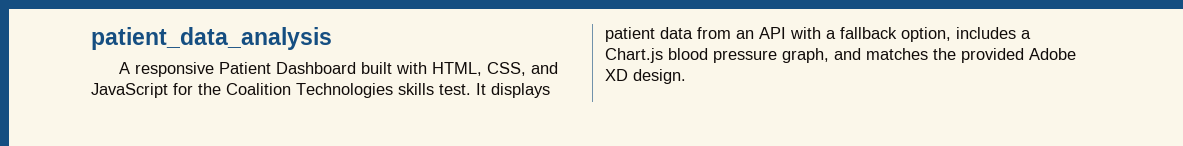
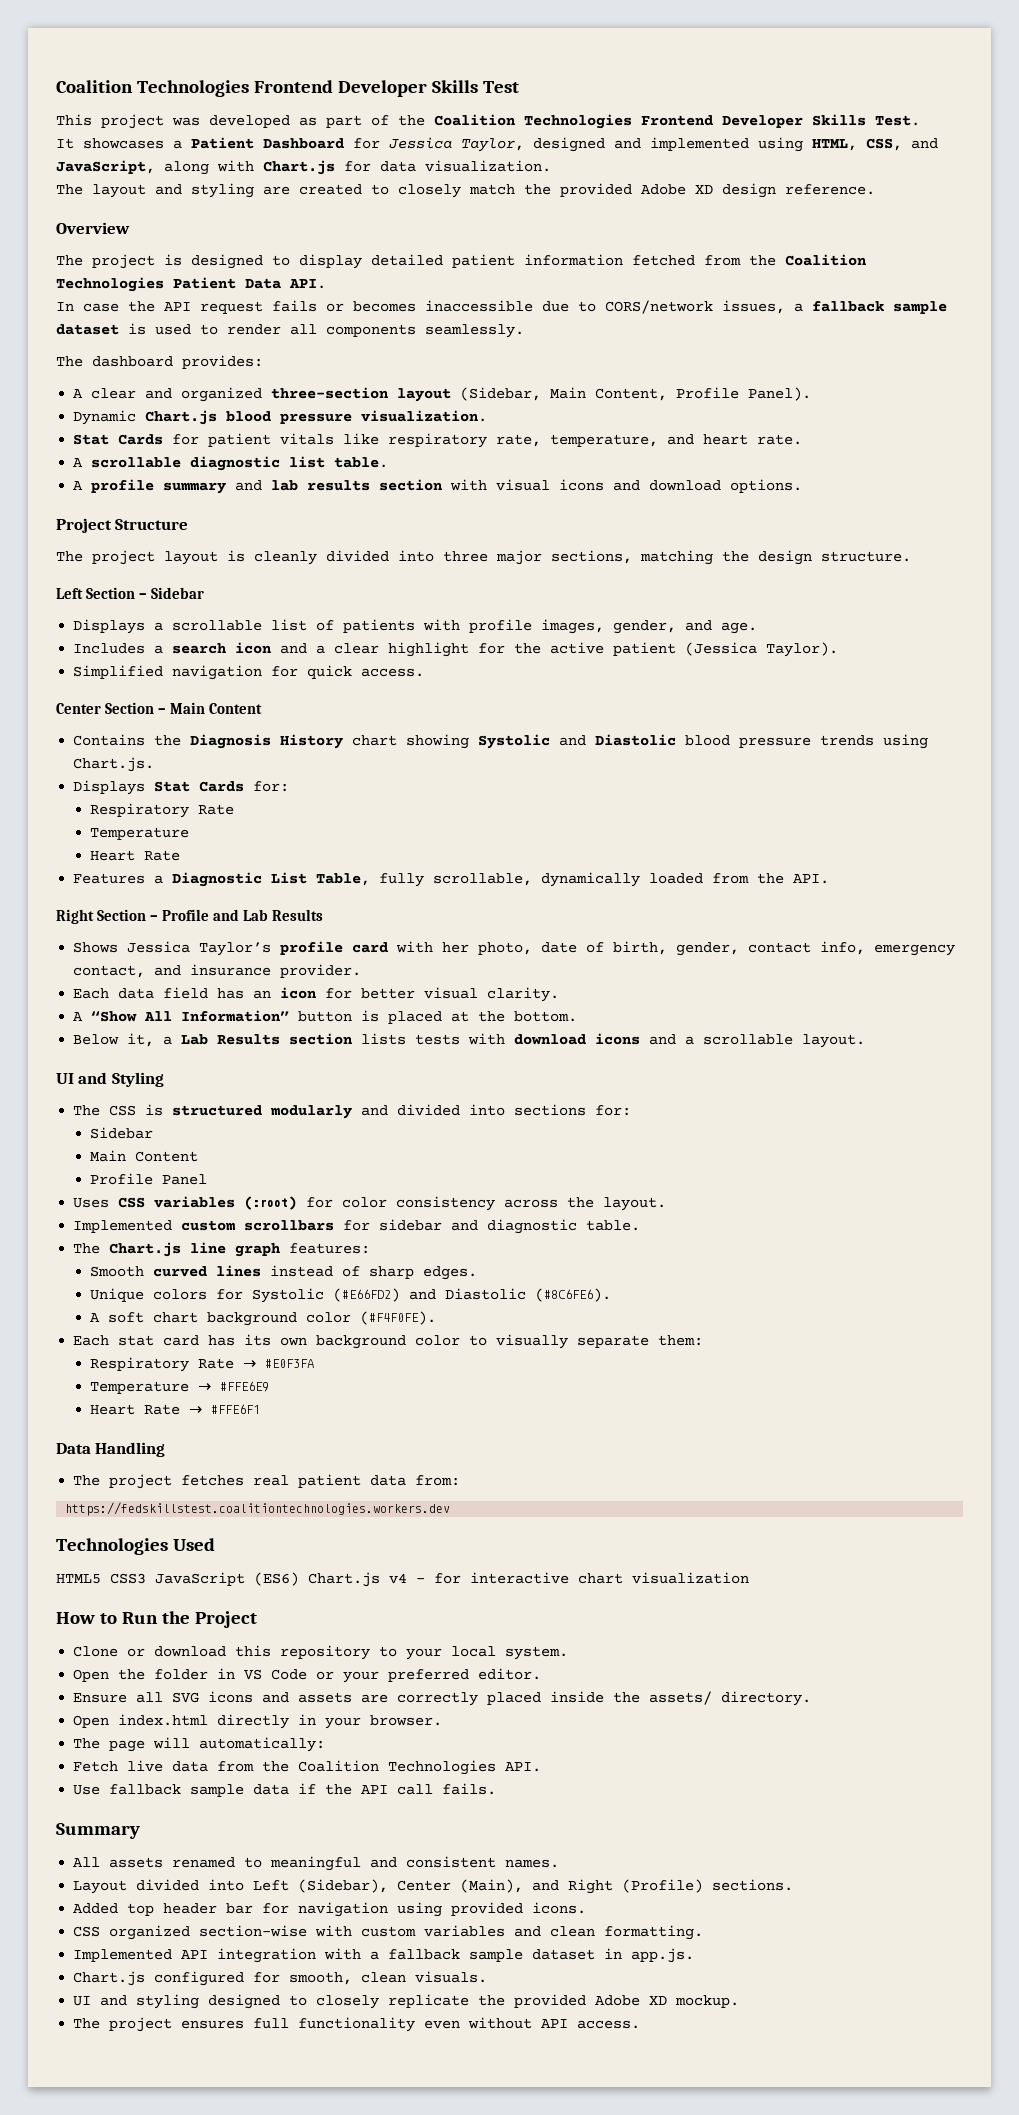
[91,27,332,50] [118,62,558,77] [91,83,550,98] [605,27,1031,42] [605,48,1076,63] [605,69,686,84] patient_data_analysis // A responsive Patient Dashboard built with HTML, CSS, and JavaScript for the Coalition Technologies skills test. It displays patient data from an API with a fallback option, includes a Chart.js blood pressure graph, and matches the provided Adobe XD design. -> [56,80,519,97] [56,114,920,129] [56,137,938,152] [56,160,551,175] [56,183,875,198] [56,222,130,234] [56,254,867,269] [56,277,326,292] [56,300,947,314] [56,323,524,338] [56,355,263,369] [73,387,812,402] [73,410,488,425] [73,433,803,448] [73,456,389,471] [73,479,803,494] [56,518,189,533] [56,550,911,565] [56,587,205,599] [73,619,758,634] [73,642,839,657] [73,665,425,680] [56,702,263,714] [73,734,929,749] [73,757,155,772] [73,780,290,795] [90,803,235,818] [90,827,190,840] [90,850,181,861] [73,872,830,887] [56,909,324,924] [73,941,956,956] [73,964,362,978] [73,987,560,1002] [73,1010,578,1024] [73,1033,866,1048] [56,1072,164,1087] [73,1104,632,1119] [90,1127,154,1139] [90,1150,199,1162] [90,1173,208,1185] [73,1196,667,1211] [73,1219,641,1234] [73,1242,371,1257] [90,1265,478,1280] [90,1288,612,1303] [90,1311,437,1326] [73,1334,704,1349] [90,1357,315,1372] [90,1381,270,1394] [90,1404,261,1415] [56,1442,166,1457] [73,1474,461,1489] [65,1502,451,1516] [56,1538,215,1555] [56,1572,749,1587] [56,1611,257,1628] [73,1645,569,1660] [73,1668,542,1683] [73,1691,812,1706] [73,1714,443,1729] [73,1737,326,1752] [73,1760,542,1775] [73,1783,497,1797] [56,1823,140,1839] [73,1856,560,1871] [73,1879,794,1894] [73,1902,587,1917] [73,1925,704,1940] [73,1948,695,1963] [73,1971,488,1986] [73,1994,740,2009] [73,2017,641,2032] Coalition Technologies Frontend Developer Skills Test // This project was developed as part of the Coalition Technologies Frontend Developer Skills Test. // It showcases a Patient Dashboard for Jessica Taylor, designed and implemented using HTML, CSS, and JavaScript, along with Chart.js for data visualization. // The layout and styling are created to closely match the provided Adobe XD design reference. // Overview // The project is designed to display detailed patient information fetched from the Coalition Technologies Patient Data API. // In case the API request fails or becomes inaccessible due to CORS/network issues, a fallback sample dataset is used to render all components seamlessly. // The dashboard provides: // A clear and organized three-section layout (Sidebar, Main Content, Profile Panel). // Dynamic Chart.js blood pressure visualization. // Stat Cards for patient vitals like respiratory rate, temperature, and heart rate. // A scrollable diagnostic list table. // A profile summary and lab results section with visual icons and download options. // Project Structure // The project layout is cleanly divided into three major sections, matching the design structure. // Left Section – Sidebar // Displays a scrollable list of patients with profile images, gender, and age. // Includes a search icon and a clear highlight for the active patient (Jessica Taylor). // Simplified navigation for quick access. // Center Section – Main Content // Contains the Diagnosis History chart showing Systolic and Diastolic blood pressure trends using Chart.js. // Displays Stat Cards for: // Respiratory Rate // Temperature // Heart Rate // Features a Diagnostic List Table, fully scrollable, dynamically loaded from the API. // Right Section – Profile and Lab Results // Shows Jessica Taylor’s profile card with her photo, date of birth, gender, contact info, emergency contact, and insurance provider. // Each data field has an icon for better visual clarity. // A “Show All Information” button is placed at the bottom. // Below it, a Lab Results section lists tests with download icons and a scrollable layout. // UI and Styling // The CSS is structured modularly and divided into sections for: // Sidebar // Main Content // Profile Panel // Uses CSS variables (:root) for color consistency across the layout. // Implemented custom scrollbars for sidebar and diagnostic table. // The Chart.js line graph features: // Smooth curved lines instead of sharp edges. // Unique colors for Systolic (#E66FD2) and Diastolic (#8C6FE6). // A soft chart background color (#F4F0FE). // Each stat card has its own background color to visually separate them: // Respiratory Rate → #E0F3FA // Temperature → #FFE6E9 // Heart Rate → #FFE6F1 // Data Handling // The project fetches real patient data from: // https://fedskillstest.coalitiontechnologies.workers.dev // Technologies Used // HTML5 CSS3 JavaScript (ES6) Chart.js v4 – for interactive chart visualization // How to Run the Project // Clone or download this repository to your local system. // Open the folder in VS Code or your preferred editor. // Ensure all SVG icons and assets are correctly placed inside the assets/ directory. // Open index.html directly in your browser. // The page will automatically: // Fetch live data from the Coalition Technologies API. // Use fallback sample data if the API call fails. // Summary // All assets renamed to meaningful and consistent names. // Layout divided into Left (Sidebar), Center (Main), and Right (Profile) sections. // Added top header bar for navigation using provided icons. // CSS organized section-wise with custom variables and clean formatting. // Implemented API integration with a fallback sample dataset in app.js. // Chart.js configured for smooth, clean visuals. // UI and styling designed to closely replicate the provided Adobe XD mockup. // The project ensures full functionality even without API access.

